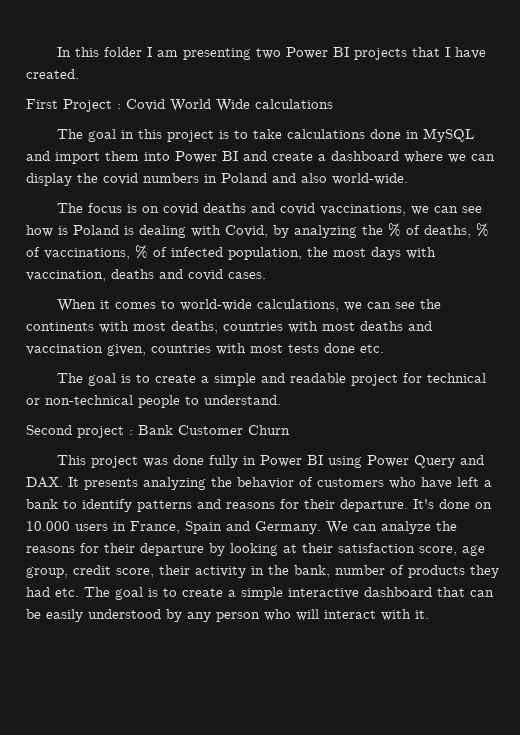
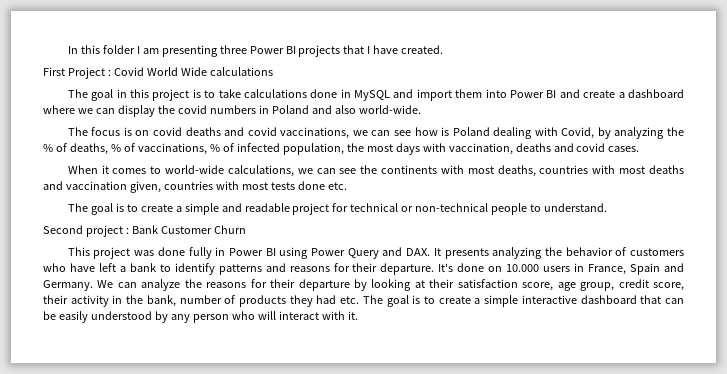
[256,48,282,59] two -> [219,45,247,54] three
[124,226,134,235] is -> (490, 131) none

